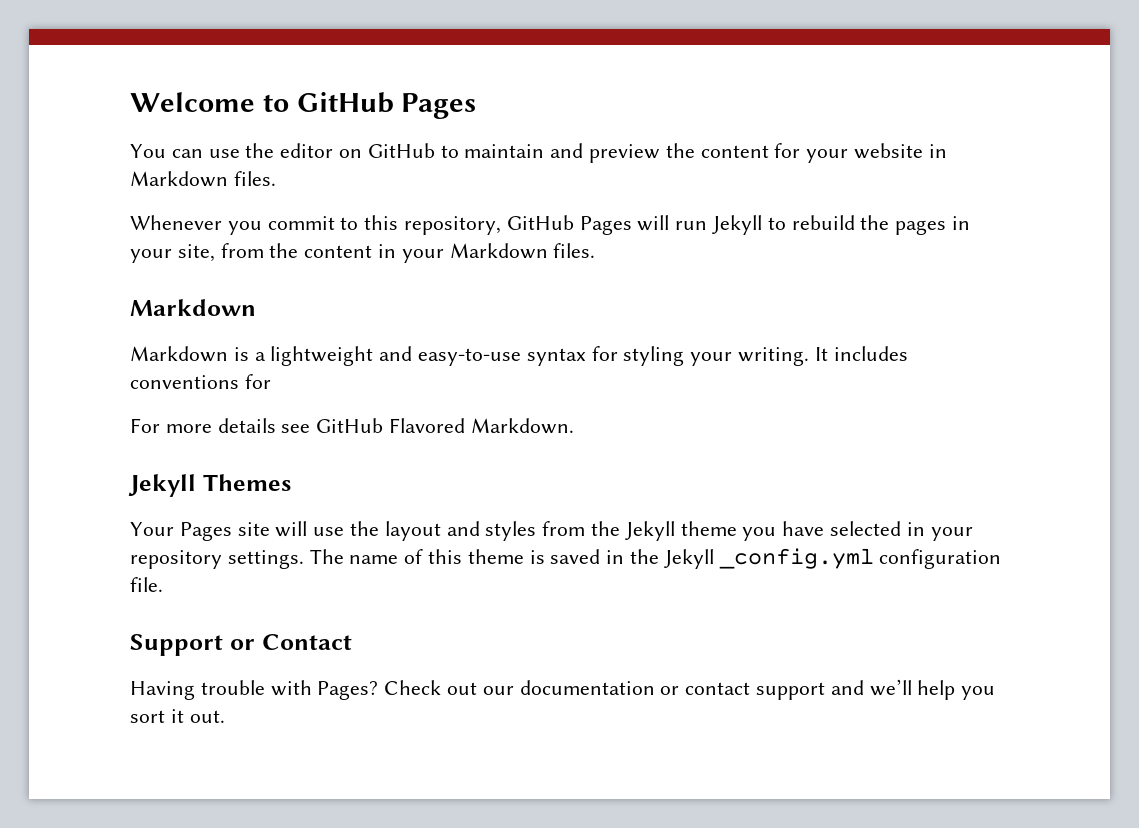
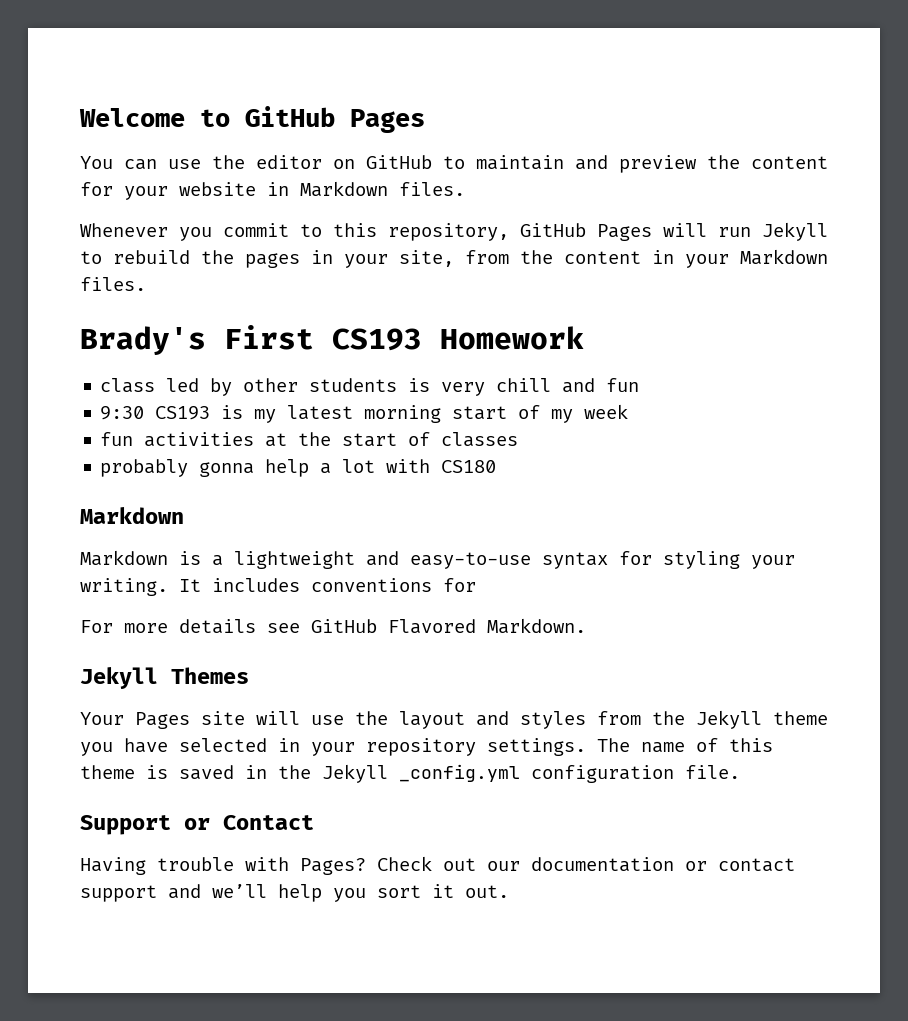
(596, 250) none -> [80,325,584,355] [100,378,640,396] [100,404,629,423] [100,432,519,447] [100,459,497,477] // Brady's First CS193 Homework // class led by other students is very chill and fun // 9:30 CS193 is my latest morning start of my week // fun activities at the start of classes // probably gonna help a lot with CS180

